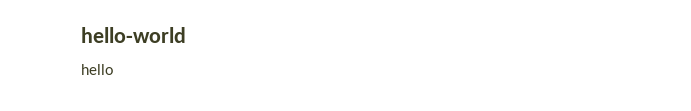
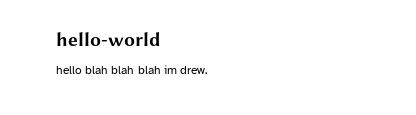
(113, 69) none -> [85,65,208,74] blah blah blah im drew.

